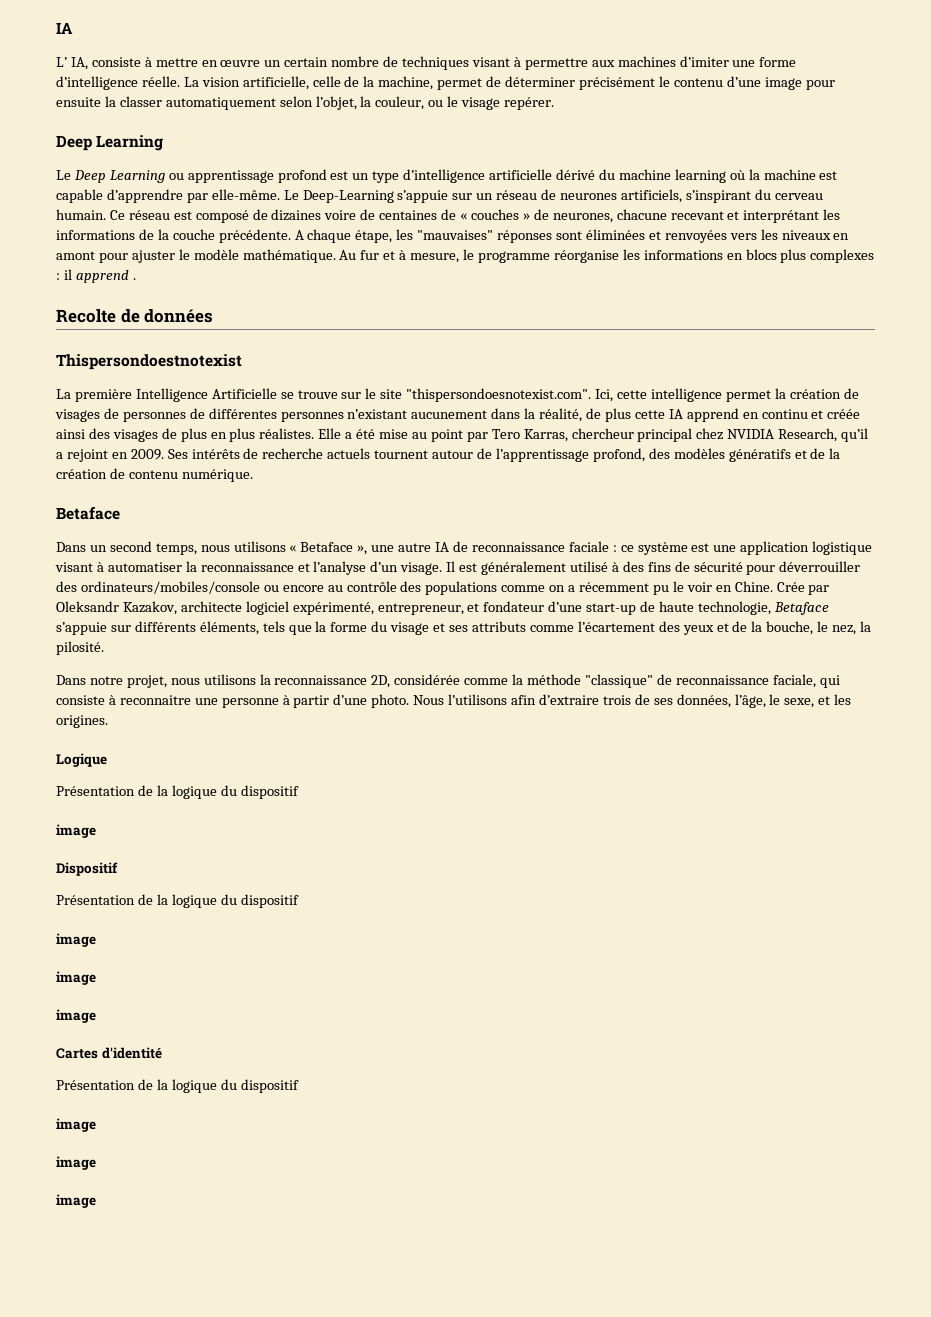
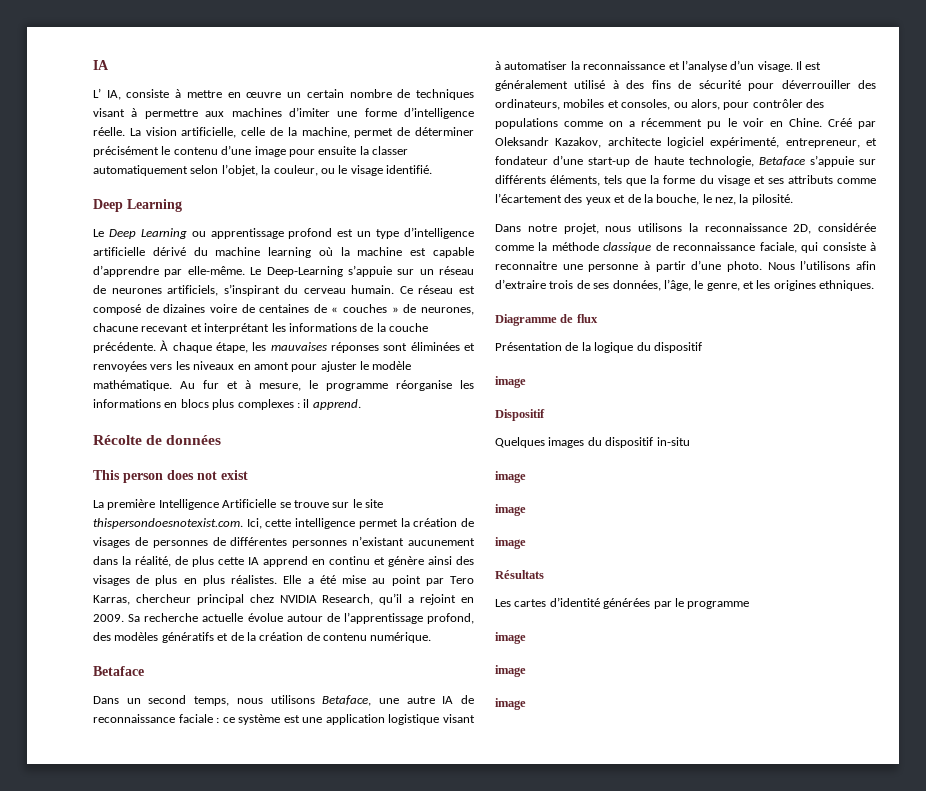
[504,97,555,110] repérer. -> [386,165,432,174] identifié.
[294,230,304,240] A -> [160,340,169,351] À
[417,230,494,240] "mauvaises" -> [270,342,327,351] mauvaises
[75,270,136,283] [56,309,116,323] apprend . // Recolte -> [312,399,361,410] [93,435,142,445] apprend. // Récolte
[56,354,242,370] Thispersondoestnotexist -> [93,470,248,483] This person does not exist
[406,388,592,402] "thispersondoesnotexist.com". -> [93,518,243,529] thispersondoesnotexist.com.
[827,409,861,419] créée -> [388,556,424,567] génère
[167,448,429,459] Ses intérêts de recherche actuels tournent -> [128,613,283,622] Sa recherche actuelle évolue
[289,542,368,555] « Betaface », -> [322,695,372,706] Betaface,
[80,581,397,594] ordinateurs/mobiles/console ou encore au contrôle -> [495,99,803,110] ordinateurs, mobiles et consoles, ou alors, pour contrôler
[776,582,805,592] Crée -> [827,118,852,127] Créé
[584,674,653,688] "classique" -> [603,242,652,253] classique
[784,698,815,708] sexe, -> [706,283,740,291] genre,
[56,715,108,728] [56,753,107,767] origines. // Logique -> [773,280,875,291] [495,314,598,326] origines ethniques. // Diagramme de flux
[56,894,299,908] Présentation de la logique du dispositif -> [495,437,690,448] Quelques images du dispositif in-situ
[56,1047,162,1059] [56,1079,299,1093] Cartes d'identité // Présentation de la logique du dispositif -> [495,570,544,579] [495,597,750,609] Résultats // Les cartes d’identité générées par le programme

